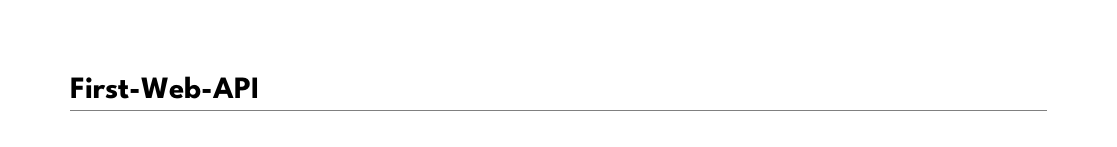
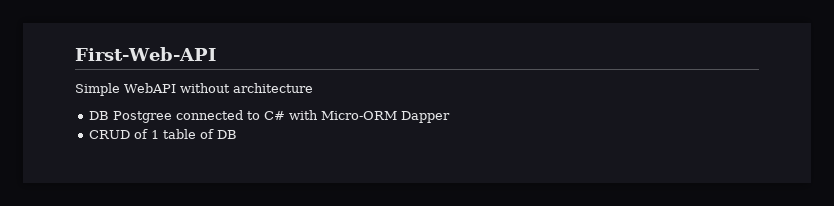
(259, 87) none -> [75,83,313,96] [88,110,450,123] [88,129,237,139] // Simple WebAPI without architecture // DB Postgree connected to C# with Micro-ORM Dapper // CRUD of 1 table of DB

